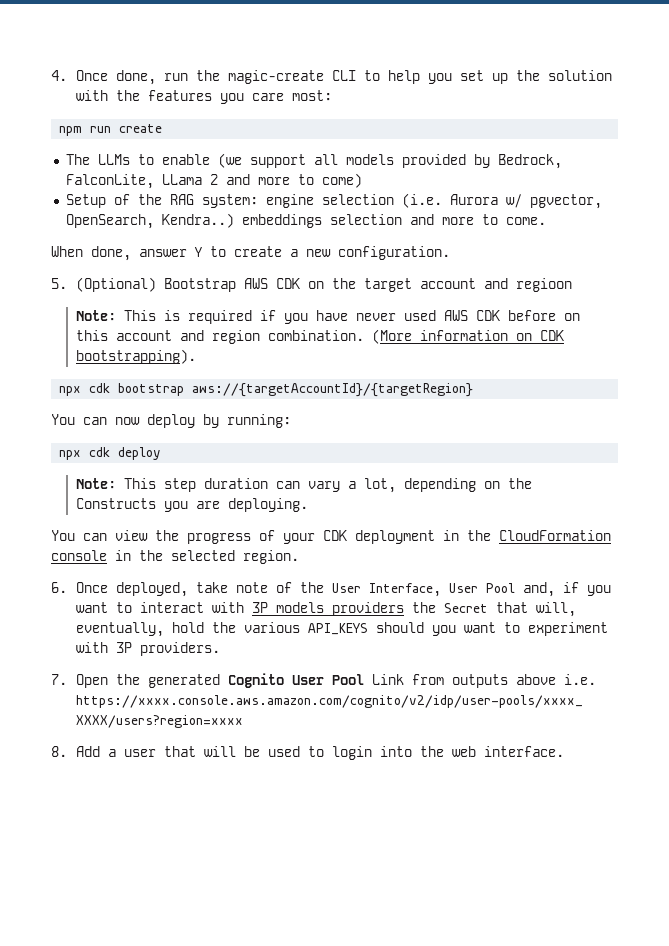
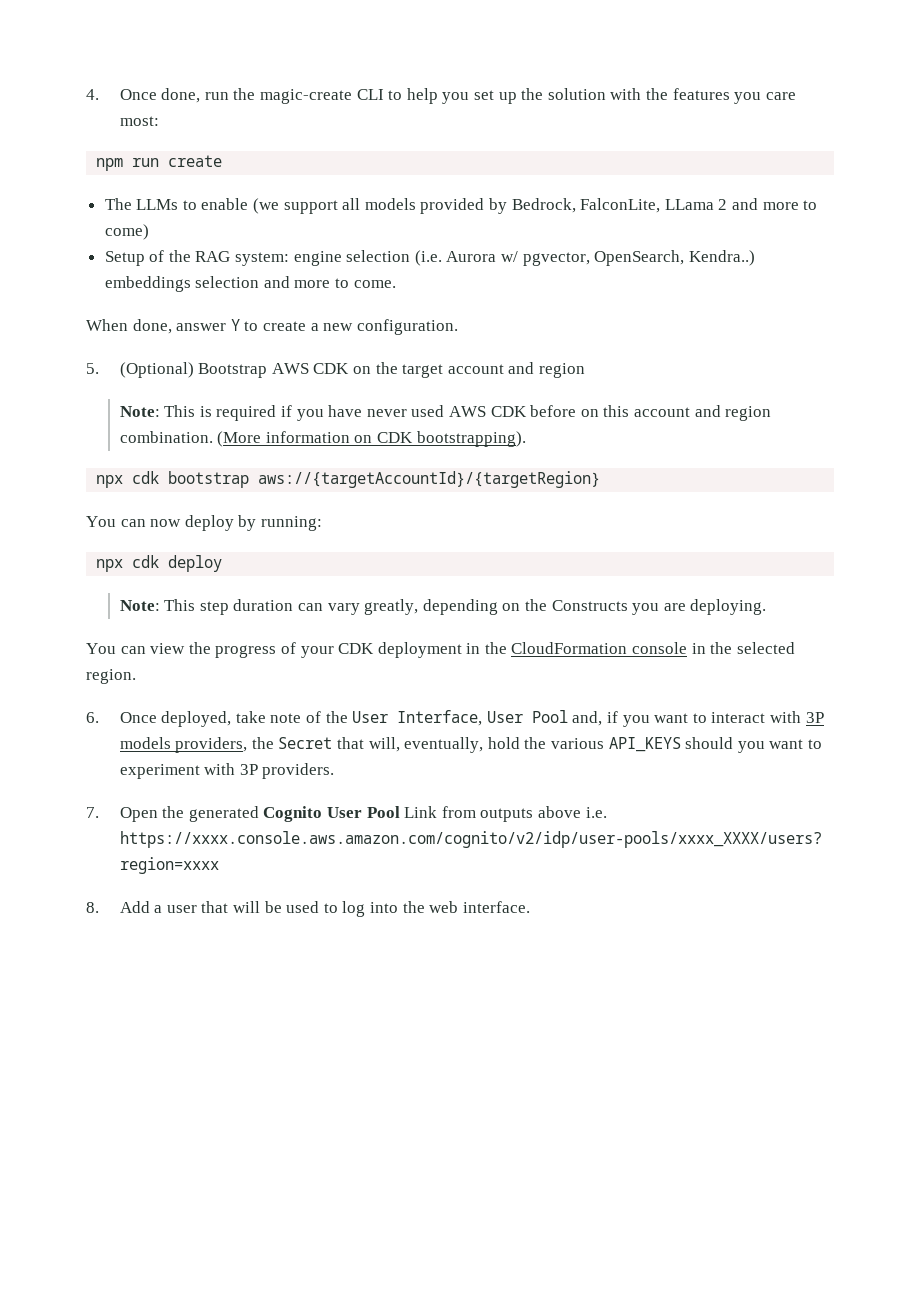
[515,278,572,292] regioon -> [538,363,585,378] region
[347,478,396,493] a lot, -> [364,599,419,615] greatly,
[331,602,404,616] providers -> [175,737,248,753] providers,
[331,746,372,760] login -> [342,901,366,917] log

